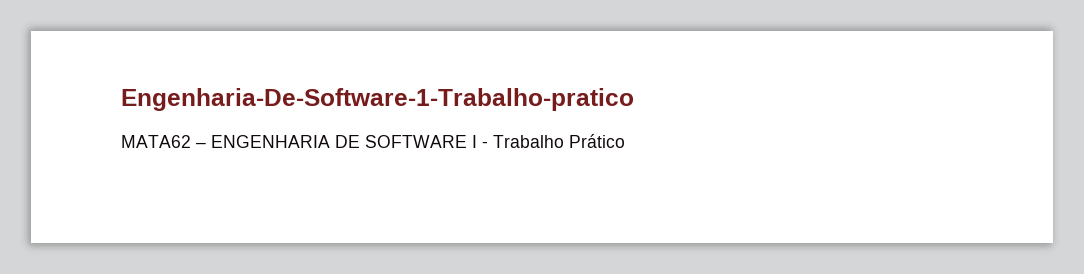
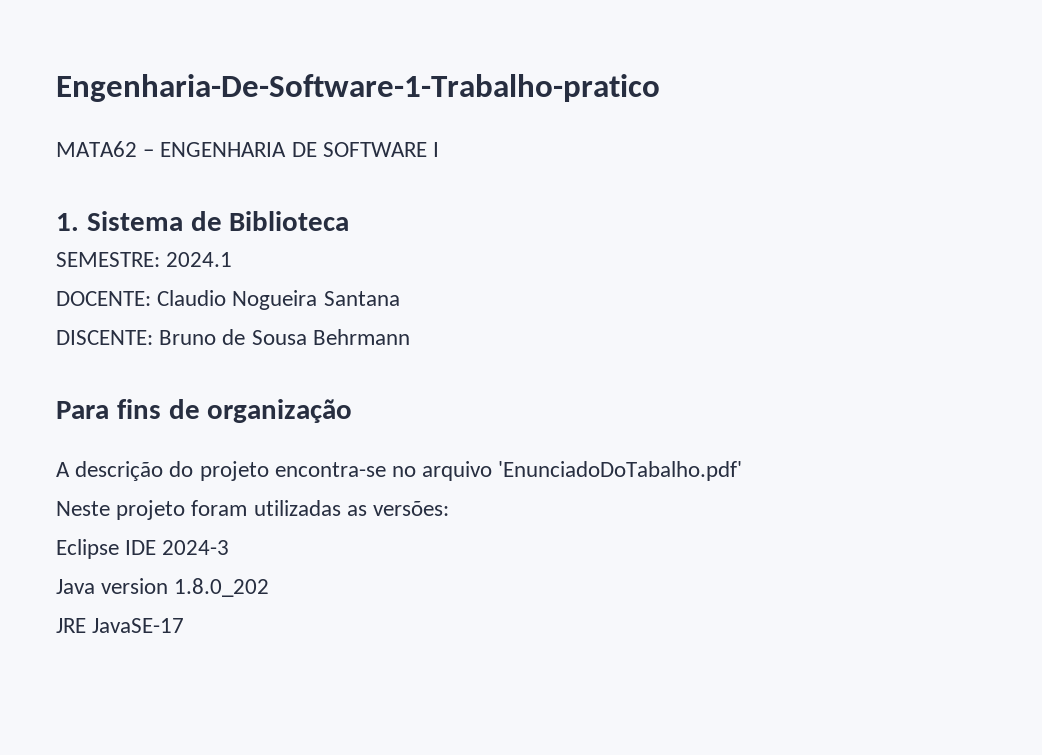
[482,134,625,148] - Trabalho Prático -> [56,211,350,231] [56,252,233,267] [56,290,400,310] [56,329,410,345] [56,399,353,423] [56,461,743,481] [56,500,450,520] [56,539,230,559] [56,578,270,597] [56,618,185,633] // 1. Sistema de Biblioteca // SEMESTRE: 2024.1 // DOCENTE: Claudio Nogueira Santana // DISCENTE: Bruno de Sousa Behrmann // Para fins de organização // A descrição do projeto encontra-se no arquivo 'EnunciadoDoTabalho.pdf' // Neste projeto foram utilizadas as versões: // Eclipse IDE 2024-3 // Java version 1.8.0_202 // JRE JavaSE-17

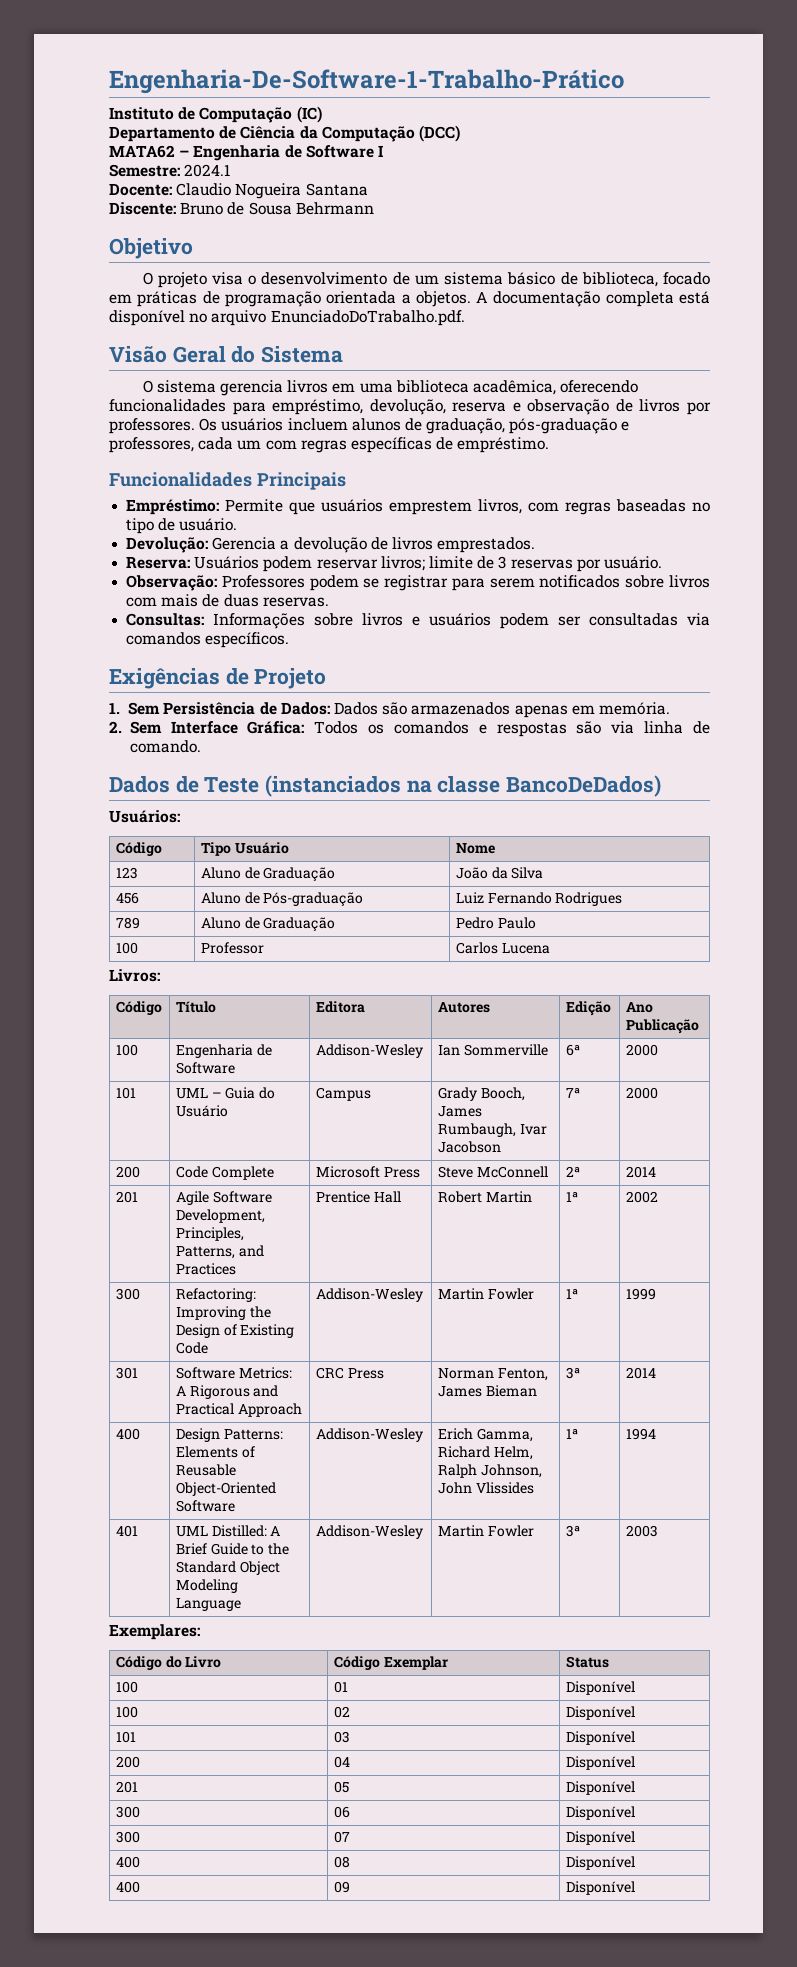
[56,74,660,102] [56,141,440,157] [56,211,350,231] [56,252,160,267] Engenharia-De-Software-1-Trabalho-pratico // MATA62 – ENGENHARIA DE SOFTWARE I // 1. Sistema de Biblioteca // SEMESTRE: -> [109,69,624,94] [109,106,322,123] [109,125,460,142] [109,145,383,161] [109,164,180,177] Engenharia-De-Software-1-Trabalho-Prático // Instituto de Computação (IC) // Departamento de Ciência da Computação (DCC) // MATA62 – Engenharia de Software I // Semestre:
[56,291,151,306] DOCENTE: -> [109,183,172,196] Docente:
[56,330,153,345] DISCENTE: -> [109,202,176,215] Discente:
[56,399,353,423] [56,461,743,481] [56,500,450,520] [56,539,230,559] [56,578,270,597] [56,618,185,633] Para fins de organização // A descrição do projeto encontra-se no arquivo 'EnunciadoDoTabalho.pdf' // Neste projeto foram utilizadas as versões: // Eclipse IDE 2024-3 // Java version 1.8.0_202 // JRE JavaSE-17 -> [109,238,193,259] [142,272,710,288] [109,291,710,307] [109,310,465,326] [109,346,344,363] [142,380,639,396] [109,399,711,415] [109,418,630,434] [109,437,550,453] [109,472,346,490] [126,499,711,515] [126,518,238,534] [126,537,536,553] [126,556,662,572] [126,575,711,591] [126,594,329,607] [126,613,711,629] [126,632,290,648] [109,668,327,689] [109,702,670,718] [109,721,711,737] [129,740,201,753] [109,775,662,797] [109,810,180,823] [115,842,162,856] [200,842,289,856] [455,843,495,854] [115,867,138,879] [200,867,336,882] [455,867,544,879] [115,892,139,904] [200,892,364,907] [455,892,623,906] [115,917,140,929] [200,917,336,932] [455,917,536,929] [115,942,138,954] [200,942,264,954] [455,942,550,954] [109,969,160,982] [115,1001,162,1015] [175,1001,216,1013] [315,1001,365,1013] [437,1002,490,1013] [565,1001,611,1016] [625,1002,653,1013] [625,1019,699,1034] [115,1044,138,1056] [175,1044,272,1058] [175,1062,235,1074] [315,1044,423,1058] [437,1044,548,1056] [565,1044,580,1056] [625,1044,658,1056] [115,1087,136,1099] [175,1087,276,1099] [175,1105,228,1117] [315,1087,371,1101] [437,1087,525,1101] [437,1106,482,1117] [437,1123,547,1137] [437,1141,501,1153] [565,1087,580,1098] [625,1087,658,1099] [115,1166,140,1178] [175,1166,274,1180] [315,1166,420,1178] [437,1166,548,1178] [565,1166,580,1177] [625,1166,656,1178] [115,1191,138,1203] [175,1191,272,1205] [175,1209,265,1223] [175,1227,244,1241] [175,1245,264,1259] [175,1263,236,1275] [315,1191,401,1203] [437,1191,532,1203] [565,1191,578,1202] [625,1191,658,1203] [115,1288,140,1300] [175,1288,256,1302] [175,1306,271,1320] [175,1324,295,1338] [175,1342,208,1354] [315,1288,423,1302] [437,1288,534,1300] [565,1288,578,1299] [625,1288,656,1300] [115,1367,138,1379] [175,1367,292,1379] [175,1385,279,1399] [175,1403,302,1417] [315,1367,384,1379] [437,1368,548,1381] [437,1385,537,1397] [565,1367,580,1379] [625,1367,656,1379] [115,1428,140,1440] [175,1428,283,1442] [175,1446,255,1458] [175,1464,236,1476] [175,1482,276,1496] [175,1500,235,1512] [315,1428,423,1442] [437,1428,533,1442] [437,1446,533,1460] [437,1464,542,1478] [437,1482,534,1494] [565,1428,578,1439] [625,1428,656,1440] [115,1525,138,1537] [175,1525,281,1537] [175,1543,290,1555] [175,1561,280,1575] [175,1579,238,1593] [175,1598,241,1611] [315,1525,423,1539] [437,1525,534,1537] [565,1525,580,1537] [625,1525,658,1537] [109,1624,200,1640] [115,1656,222,1670] [333,1656,448,1670] [565,1656,609,1668] [115,1681,138,1693] [333,1681,348,1693] [565,1681,635,1695] [115,1706,138,1718] [333,1706,350,1718] [565,1706,635,1720] [115,1731,136,1743] [333,1731,350,1743] [565,1731,635,1745] [115,1756,140,1768] [333,1756,350,1768] [565,1756,635,1770] [115,1781,138,1793] [333,1781,349,1793] [565,1781,635,1795] [115,1806,140,1818] [333,1806,350,1818] [565,1806,635,1820] [115,1831,140,1843] [333,1831,350,1843] [565,1831,635,1845] [115,1856,140,1868] [333,1856,350,1868] [565,1856,635,1870] [115,1881,140,1893] [333,1881,350,1893] [565,1881,635,1895] Objetivo // O projeto visa o desenvolvimento de um sistema básico de biblioteca, focado em práticas de programação orientada a objetos. A documentação completa está disponível no arquivo EnunciadoDoTrabalho.pdf. // Visão Geral do Sistema // O sistema gerencia livros em uma biblioteca acadêmica, oferecendo funcionalidades para empréstimo, devolução, reserva e observação de livros por professores. Os usuários incluem alunos de graduação, pós-graduação e professores, cada um com regras específicas de empréstimo. // Funcionalidades Principais // Empréstimo: Permite que usuários emprestem livros, com regras baseadas no tipo de usuário. // Devolução: Gerencia a devolução de livros emprestados. // Reserva: Usuários podem reservar livros; limite de 3 reservas por usuário. // Observação: Professores podem se registrar para serem notificados sobre livros com mais de duas reservas. // Consultas: Informações sobre livros e usuários podem ser consultadas via comandos específicos. // Exigências de Projeto // 1. Sem Persistência de Dados: Dados são armazenados apenas em memória. // 2. Sem Interface Gráfica: Todos os comandos e respostas são via linha de comando. // Dados de Teste (instanciados na classe BancoDeDados) // Usuários: // Código | Tipo Usuário | Nome // 123 | Aluno de Graduação | João da Silva // 456 | Aluno de Pós-graduação | Luiz Fernando Rodrigues // 789 | Aluno de Graduação | Pedro Paulo // 100 | Professor | Carlos Lucena // Livros: // Código | Título | Editora | Autores | Edição | Ano Publicação // 100 | Engenharia de Software | Addison-Wesley | Ian Sommerville | 6ª | 2000 // 101 | UML – Guia do Usuário | Campus | Grady Booch, James Rumbaugh, Ivar Jacobson | 7ª | 2000 // 200 | Code Complete | Microsoft Press | Steve McConnell | 2ª | 2014 // 201 | Agile Software Development, Principles, Patterns, and Practices | Prentice Hall | Robert Martin | 1ª | 2002 // 300 | Refactoring: Improving the Design of Existing Code | Addison-Wesley | Martin Fowler | 1ª | 1999 // 301 | Software Metrics: A Rigorous and Practical Approach | CRC Press | Norman Fenton, James Bieman | 3ª | 2014 // 400 | Design Patterns: Elements of Reusable Object-Oriented Software | Addison-Wesley | Erich Gamma, Richard Helm, Ralph Johnson, John Vlissides | 1ª | 1994 // 401 | UML Distilled: A Brief Guide to the Standard Object Modeling Language | Addison-Wesley | Martin Fowler | 3ª | 2003 // Exemplares: // Código do Livro | Código Exemplar | Status // 100 | 01 | Disponível // 100 | 02 | Disponível // 101 | 03 | Disponível // 200 | 04 | Disponível // 201 | 05 | Disponível // 300 | 06 | Disponível // 300 | 07 | Disponível // 400 | 08 | Disponível // 400 | 09 | Disponível

